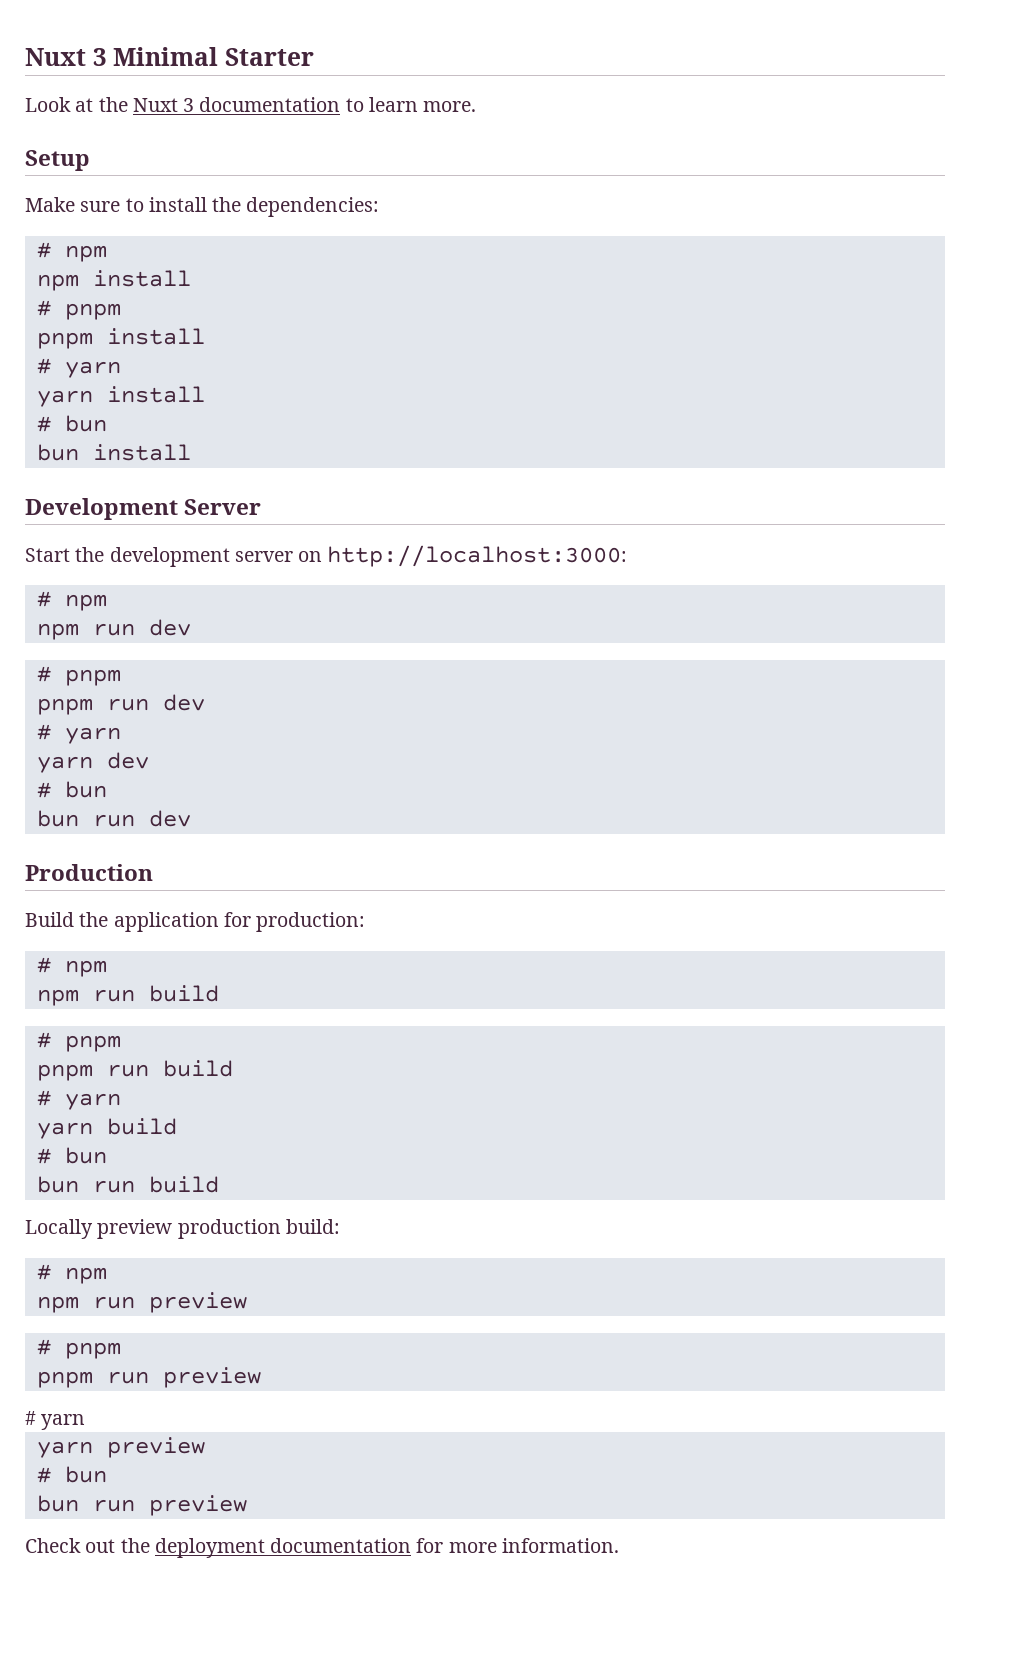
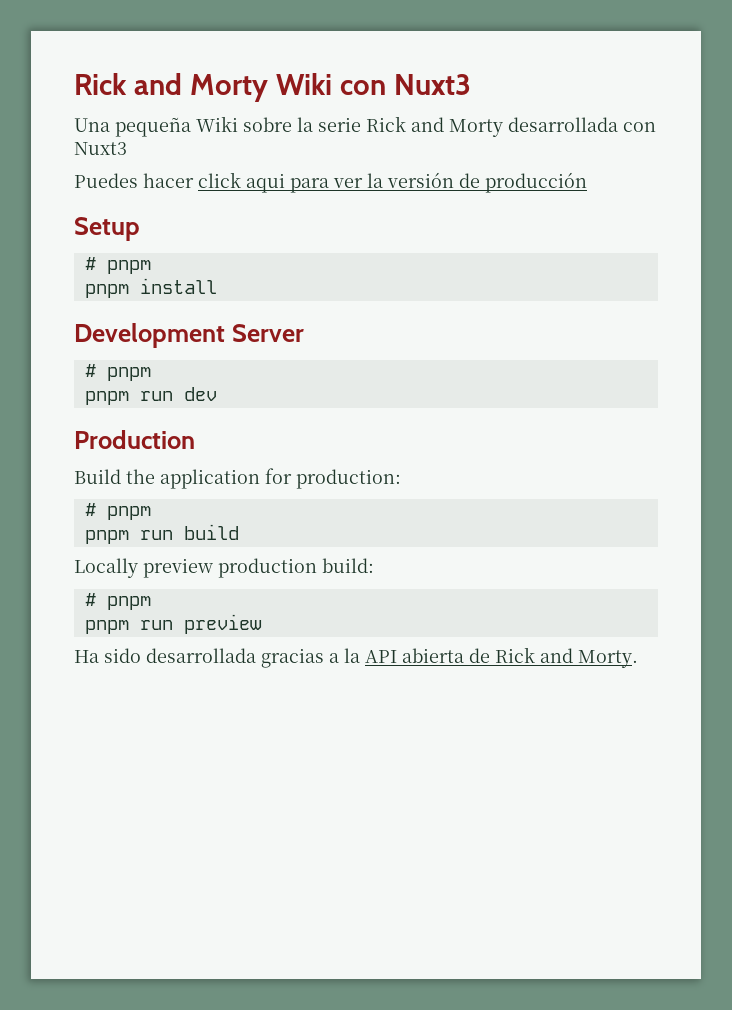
[25,47,314,66] [25,97,477,112] [25,150,90,171] [25,197,380,217] [36,242,107,262] [36,270,191,291] [36,300,121,320] [36,328,205,349] [36,358,121,378] [36,386,205,407] [36,415,107,432] [36,444,191,461] [25,498,262,520] [25,545,628,567] [36,591,107,611] [36,619,191,640] Nuxt 3 Minimal Starter // Look at the Nuxt 3 documentation to learn more. // Setup // Make sure to install the dependencies: // # npm // npm install // # pnpm // pnpm install // # yarn // yarn install // # bun // bun install // Development Server // Start the development server on http://localhost:3000: // # npm // npm run dev -> [74,73,471,102] [74,116,656,137] [74,142,127,155] [74,172,587,193] [74,217,140,241] [84,257,151,274] [84,278,217,298] [74,323,304,348] Rick and Morty Wiki con Nuxt3 // Una pequeña Wiki sobre la serie Rick and Morty desarrollada con Nuxt3 // Puedes hacer click aqui para ver la versión de producción // Setup // # pnpm // pnpm install // Development Server
[36,724,121,744] [36,752,149,773] [36,781,107,798] [36,810,191,827] // # yarn // yarn dev // # bun // bun run dev -> (217, 394) none
[36,957,107,977] [36,985,219,1006] // # npm // npm run build -> (401, 479) none
[36,1090,121,1110] [36,1118,177,1139] [36,1147,107,1164] [36,1176,219,1193] // # yarn // yarn build // # bun // bun run build -> (239, 532) none
[36,1264,107,1284] [36,1292,247,1313] // # npm // npm run preview -> (374, 565) none
[25,1411,86,1430] [36,1437,205,1458] [36,1466,107,1483] [36,1495,247,1516] [25,1538,619,1558] # yarn // yarn preview // # bun // bun run preview // Check out the deployment documentation for more information. -> [74,647,638,668] Ha sido desarrollada gracias a la API abierta de Rick and Morty.

